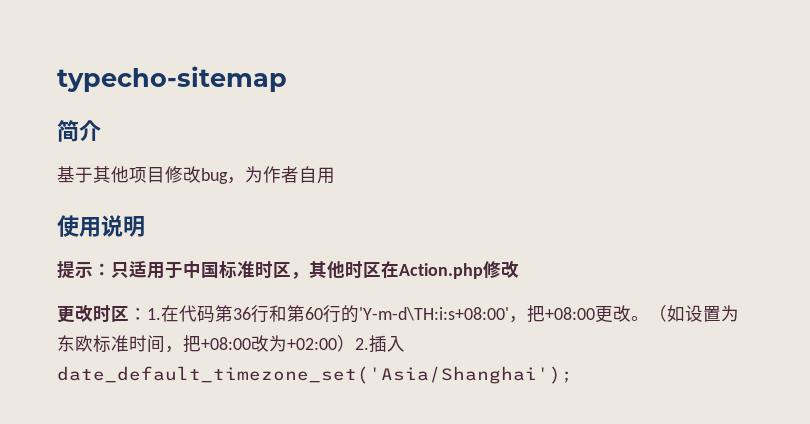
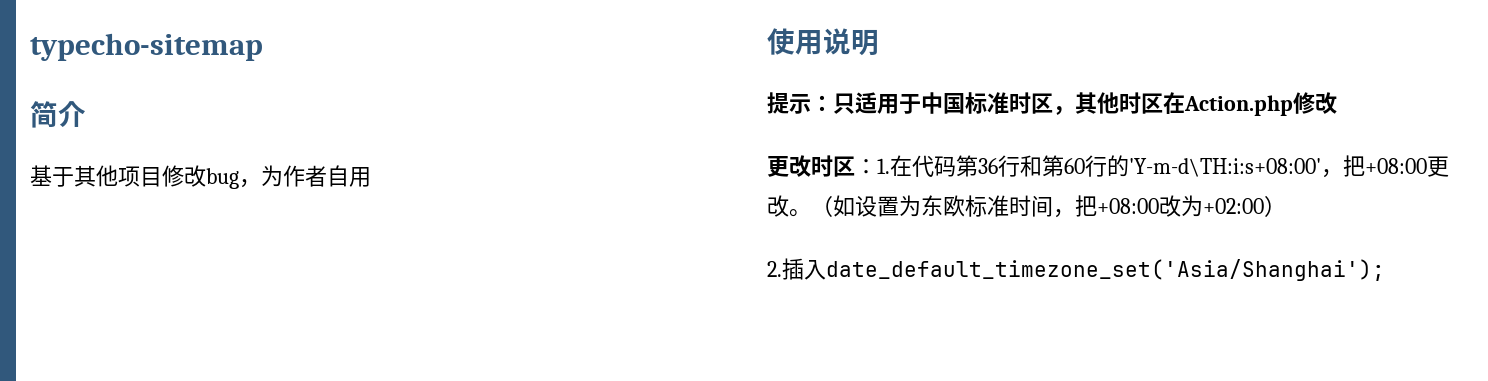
(355, 343) none -> (1286, 206) //

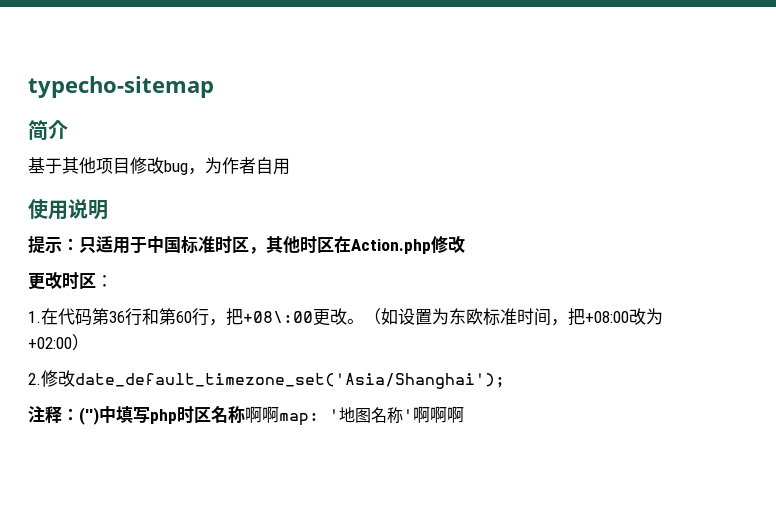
(877, 166) none -> (113, 281) //
[1107,155,1427,178] 的'Y-m-d\TH:i:s+08:00'，把+08:00 -> [209,308,313,326] ，把+08\:00
[782,258,826,280] 插入 -> [41,370,75,387] 修改
(1385, 270) none -> [28,406,464,426] // 注释：('')中填写php时区名称啊啊map: '地图名称'啊啊啊

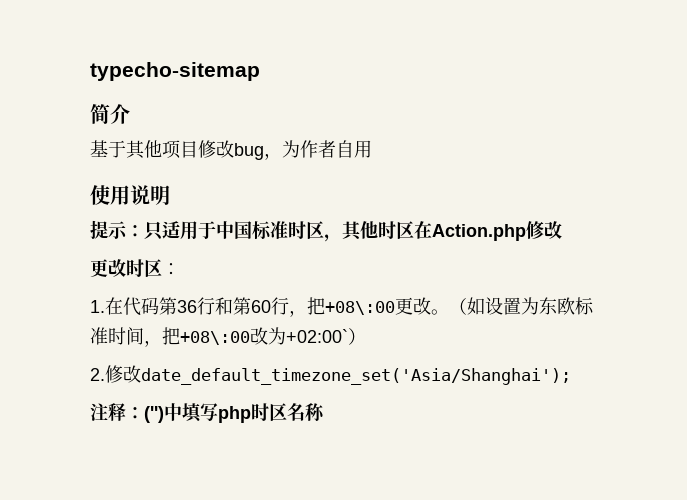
[585,308,663,325] [28,337,72,349] +08:00改为+02:00 -> [180,327,348,345] +08\:00改为+02:00`
[245,406,464,426] 啊啊map: '地图名称'啊啊啊 -> (325, 412) none

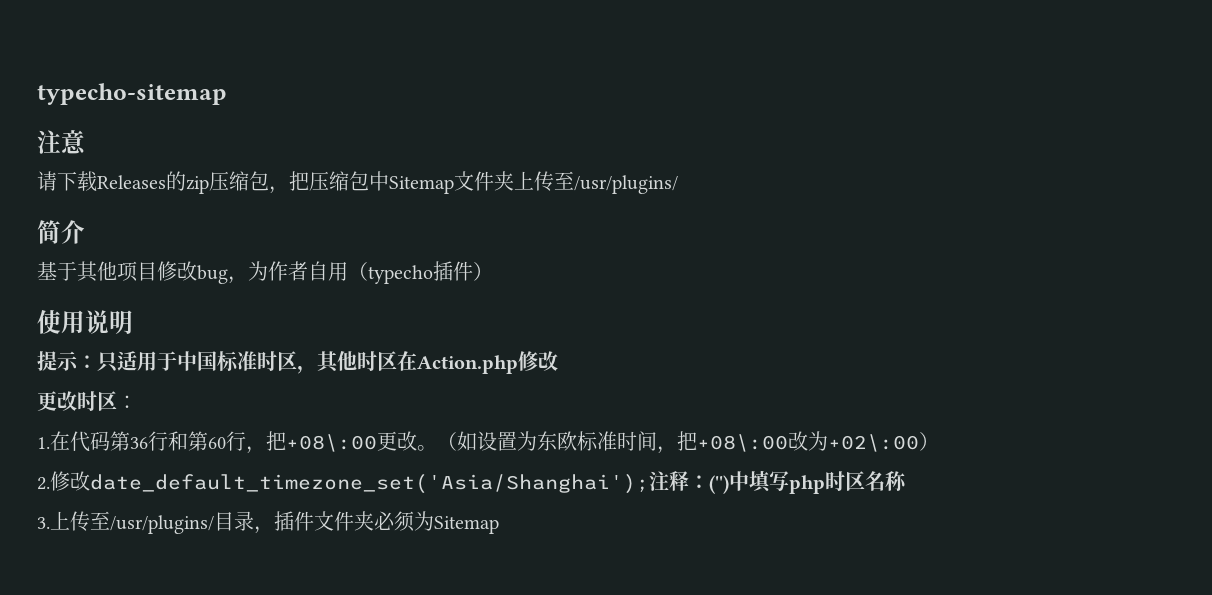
(260, 71) none -> [37,130,86,155] [37,171,678,194] // 注意 // 请下载Releases的zip压缩包，把压缩包中Sitemap文件夹上传至/usr/plugins/
(372, 149) none -> [348,261,493,284] （typecho插件）
[286,329,348,343] +02:00` -> [828,434,919,452] +02\:00
(571, 376) // -> (649, 484) none
(325, 412) none -> [37,511,499,534] // 3.上传至/usr/plugins/目录，插件文件夹必须为Sitemap

